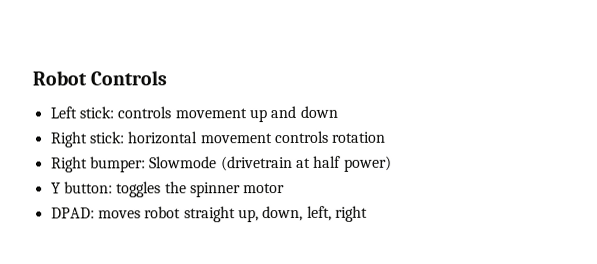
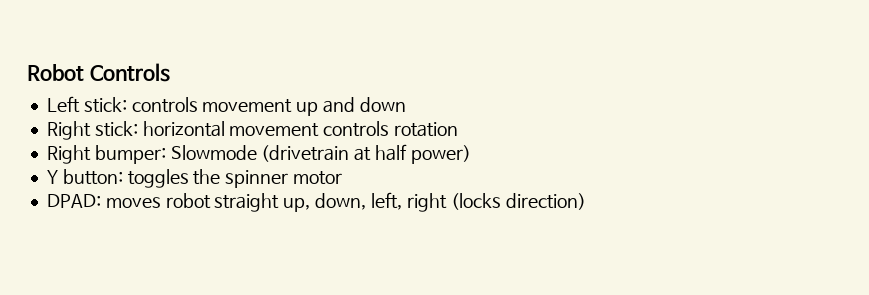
(368, 213) none -> [450,193,586,210] (locks direction)

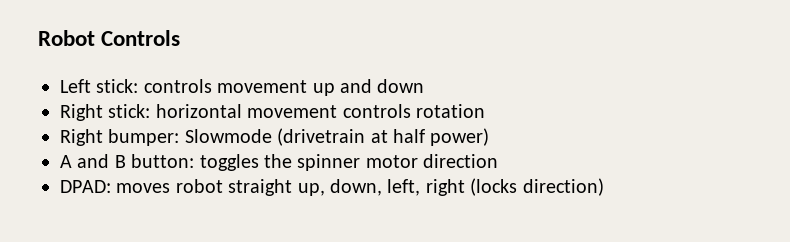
[46,170,58,184] Y -> [60,154,126,168] A and B
(343, 178) none -> [423,154,499,168] direction

